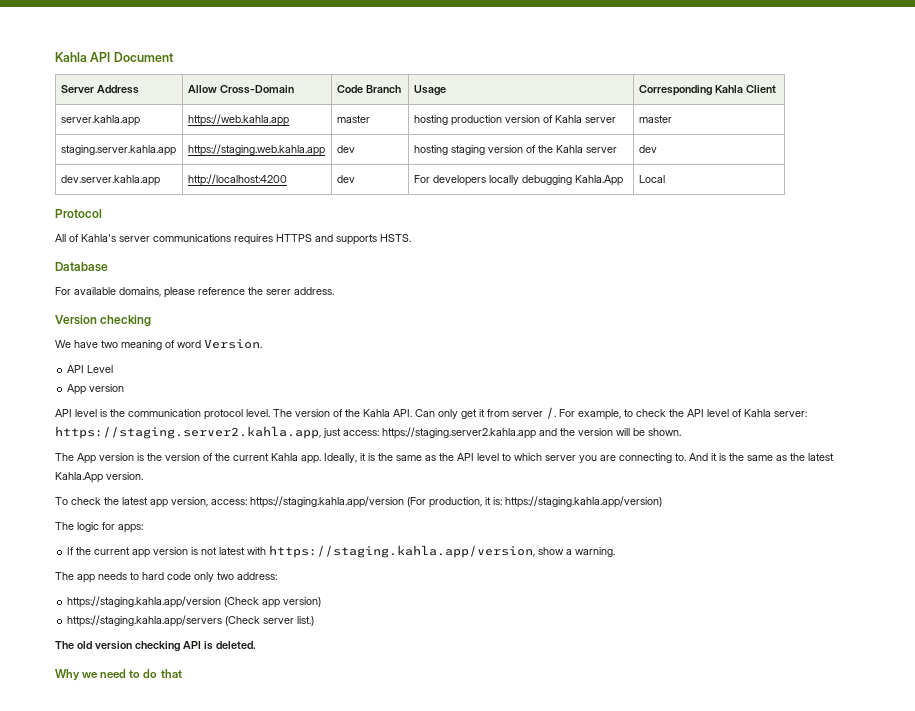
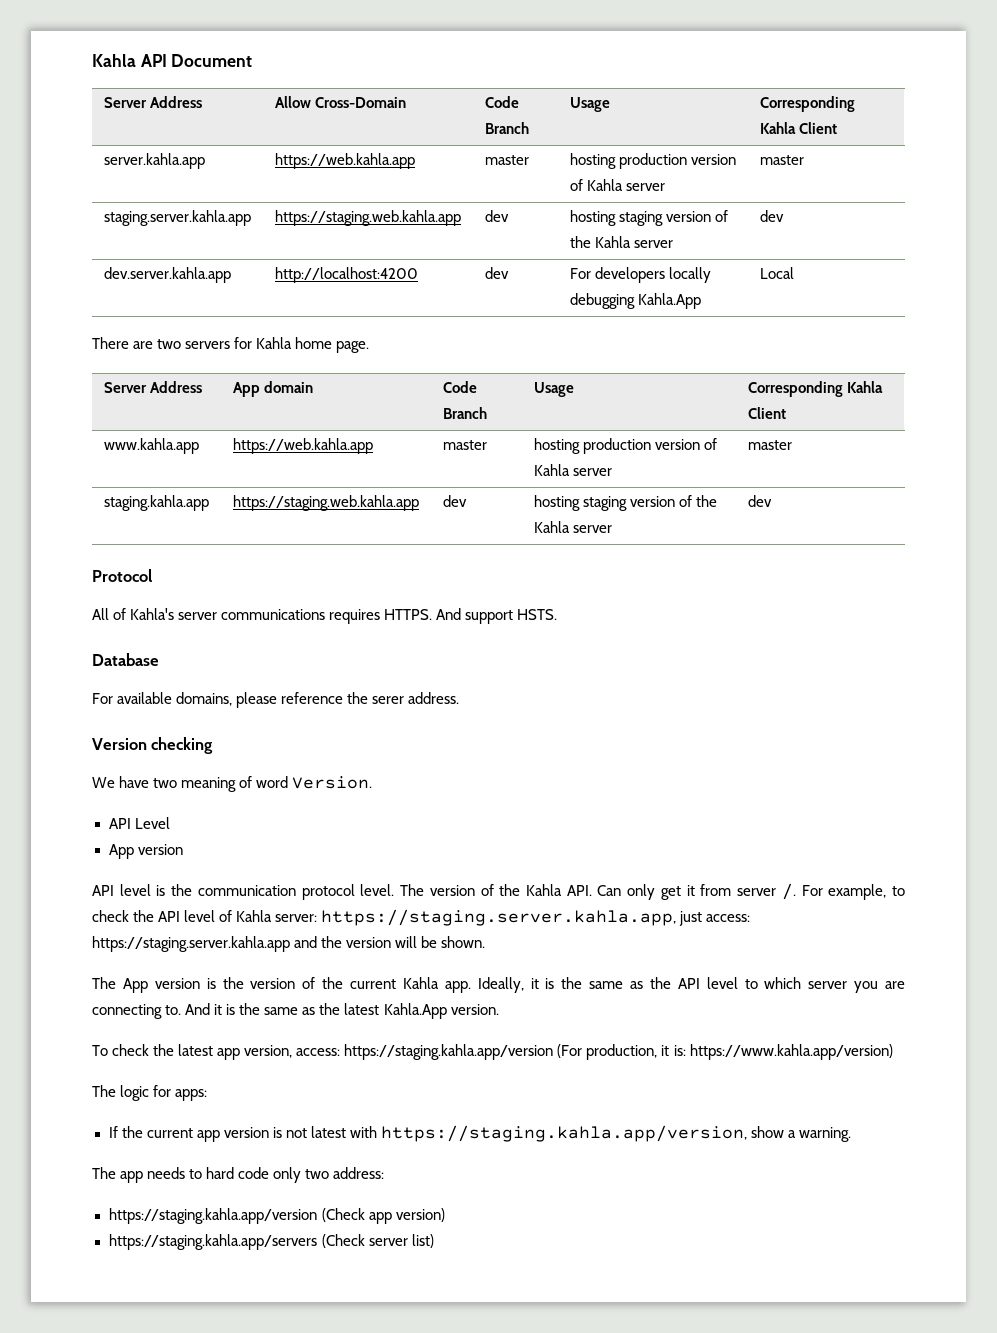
(665, 179) none -> [92,337,370,353] [103,381,202,393] [232,381,313,397] [442,381,477,393] [442,407,487,419] [533,382,574,397] [747,381,883,397] [747,407,786,419] [103,438,199,454] [232,438,373,454] [442,440,487,450] [533,438,717,454] [533,464,612,476] [747,440,792,450] [103,495,209,511] [232,495,419,511] [442,495,467,507] [533,495,717,511] [533,521,612,533] [747,495,772,507] // There are two servers for Kahla home page. // Server Address | App domain | Code Branch | Usage | Corresponding Kahla Client // www.kahla.app | https://web.kahla.app | master | hosting production version of Kahla server | master // staging.kahla.app | https://staging.web.kahla.app | dev | hosting staging version of the Kahla server | dev
[276,234,377,245] HTTPS and supports -> [384,608,514,624] HTTPS. And support
[55,426,321,439] https://staging.server2.kahla.app, -> [321,909,677,926] https://staging.server.kahla.app,
[382,427,536,439] https://staging.server2.kahla.app -> [92,936,290,952] https://staging.server.kahla.app
[505,496,662,508] https://staging.kahla.app/version) -> [689,1044,893,1060] https://www.kahla.app/version)
[297,616,315,626] [55,641,256,652] [55,669,182,681] list.) // The old version checking API is deleted. // Why we need to do that -> [411,1234,434,1248] list)

